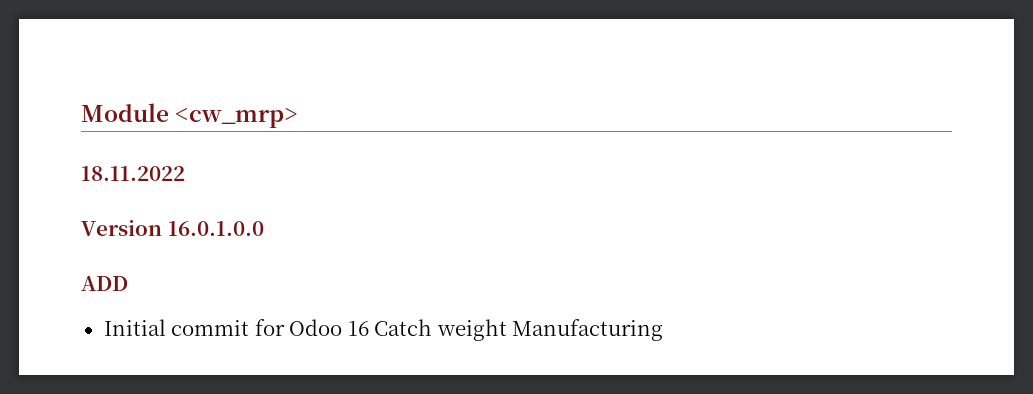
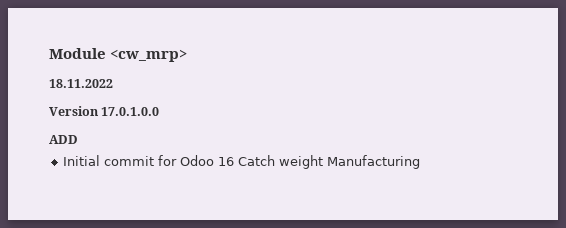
[167,221,264,236] 16.0.1.0.0 -> [101,107,160,116] 17.0.1.0.0

